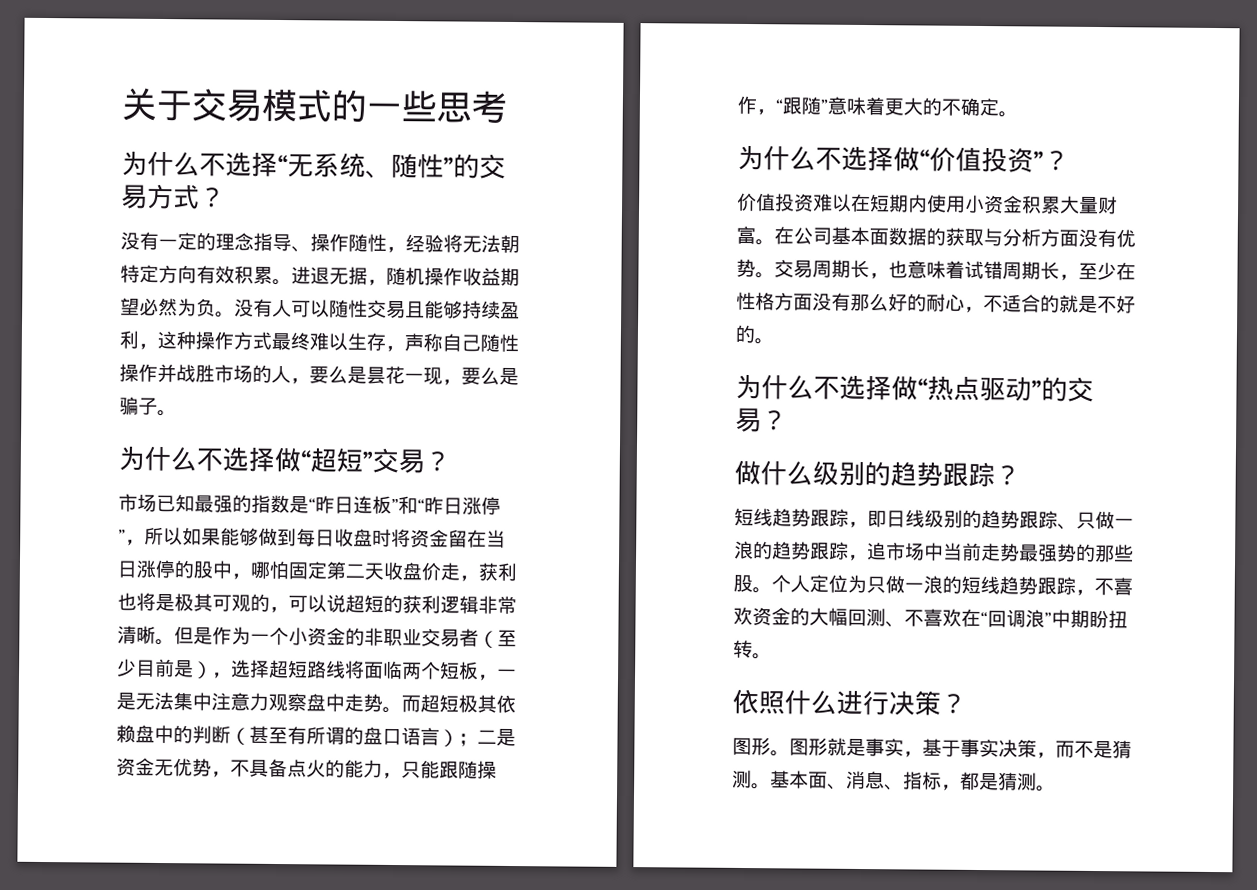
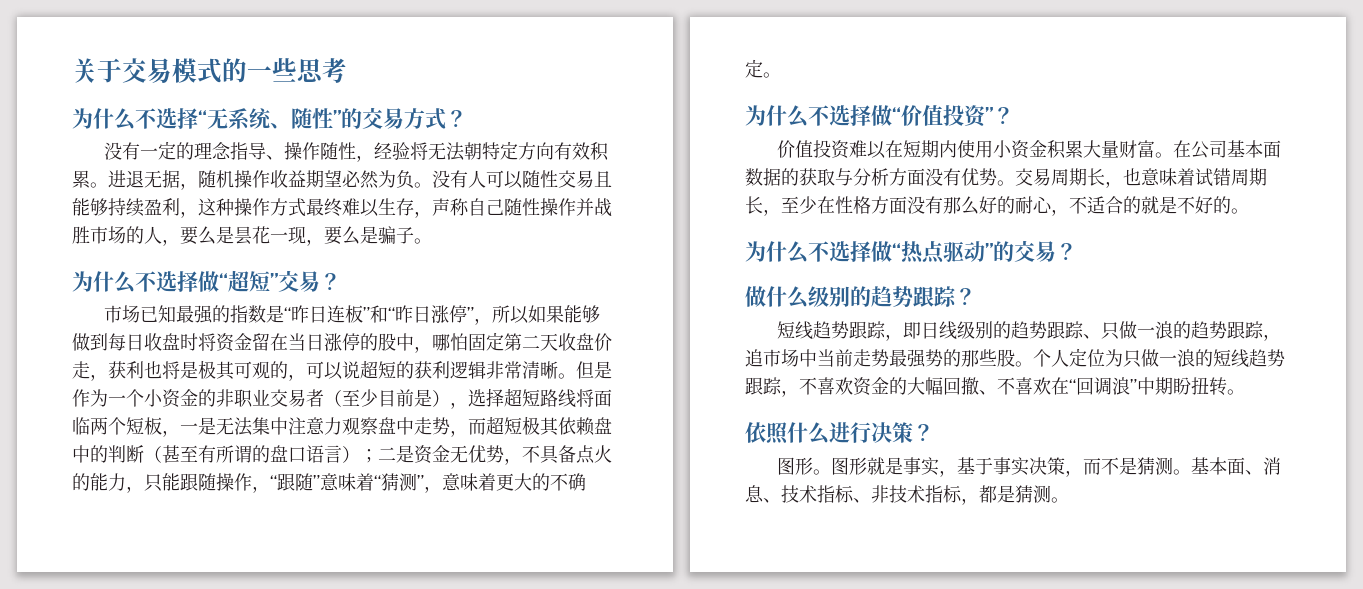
[382,706,402,714] 。 -> [450,430,468,437] ，
(885, 106) none -> [374,473,496,493] “猜测”，意味着
[866,608,886,627] 测 -> [961,377,979,395] 撤
(904, 787) none -> [781,485,925,503] 技术指标、非技术

